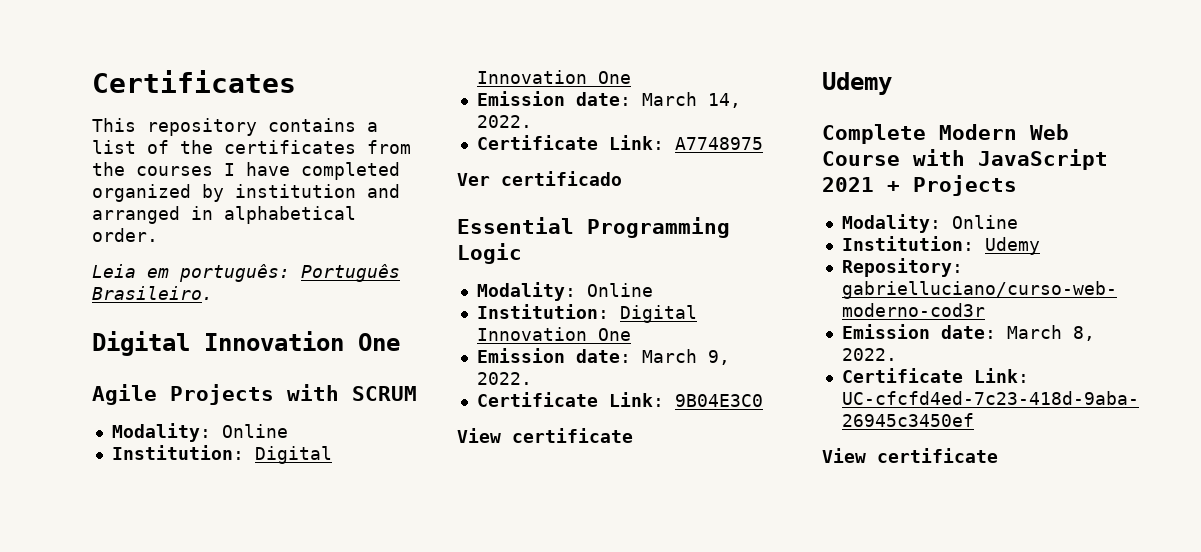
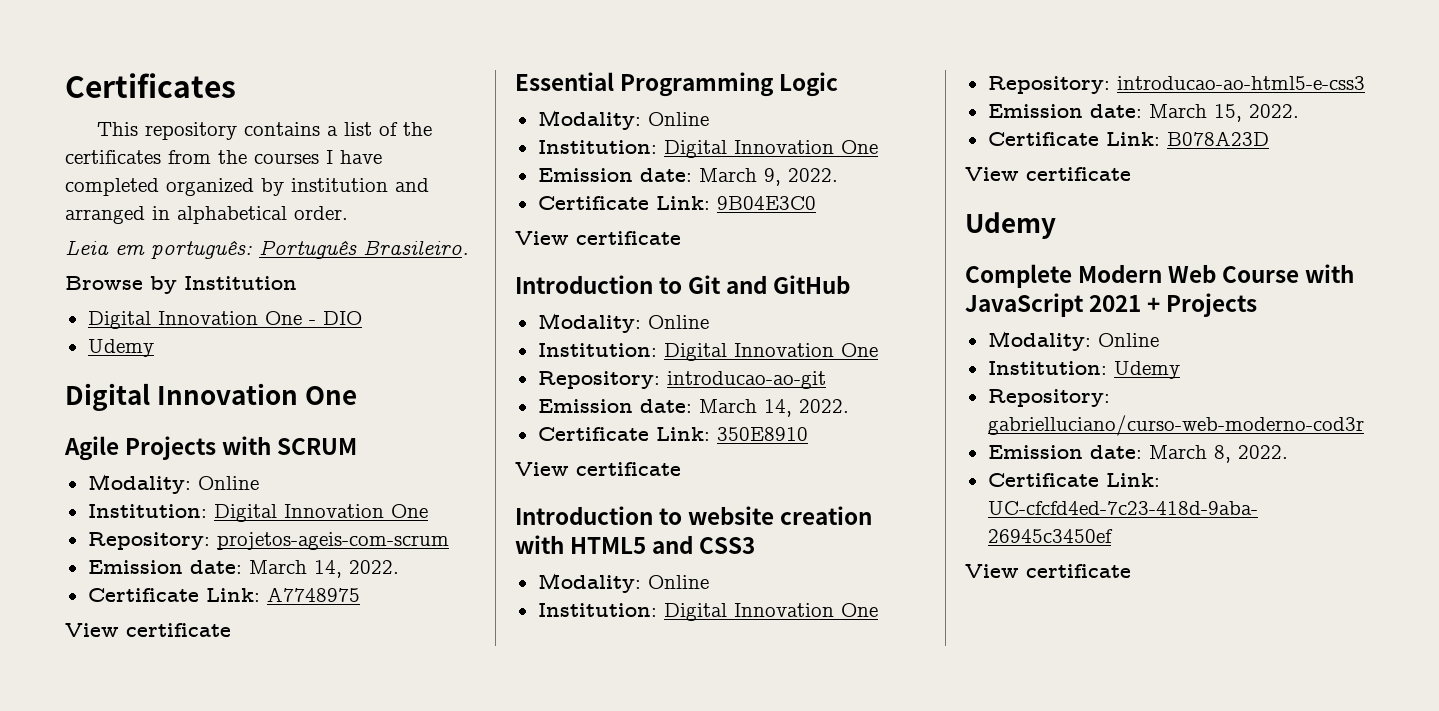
(213, 293) none -> [65,276,297,294] [87,311,362,329] [87,339,154,357] // Browse by Institution // Digital Innovation One - DIO // Udemy
(631, 77) none -> [87,532,449,550] // Repository: projetos-ageis-com-scrum
[457,171,622,186] Ver certificado -> [65,623,231,637] View certificate
(633, 435) none -> [515,275,851,294] [537,313,709,333] [537,343,878,361] [537,371,826,389] [537,399,849,417] [537,427,808,441] [515,462,681,476] [515,506,873,525] [515,535,756,554] [537,573,709,593] [537,603,878,621] [987,76,1365,94] [987,104,1299,122] [987,131,1269,146] [965,167,1131,181] // Introduction to Git and GitHub // Modality: Online // Institution: Digital Innovation One // Repository: introducao-ao-git // Emission date: March 14, 2022. // Certificate Link: 350E8910 // View certificate // Introduction to website creation with HTML5 and CSS3 // Modality: Online // Institution: Digital Innovation One // Repository: introducao-ao-html5-e-css3 // Emission date: March 15, 2022. // Certificate Link: B078A23D // View certificate

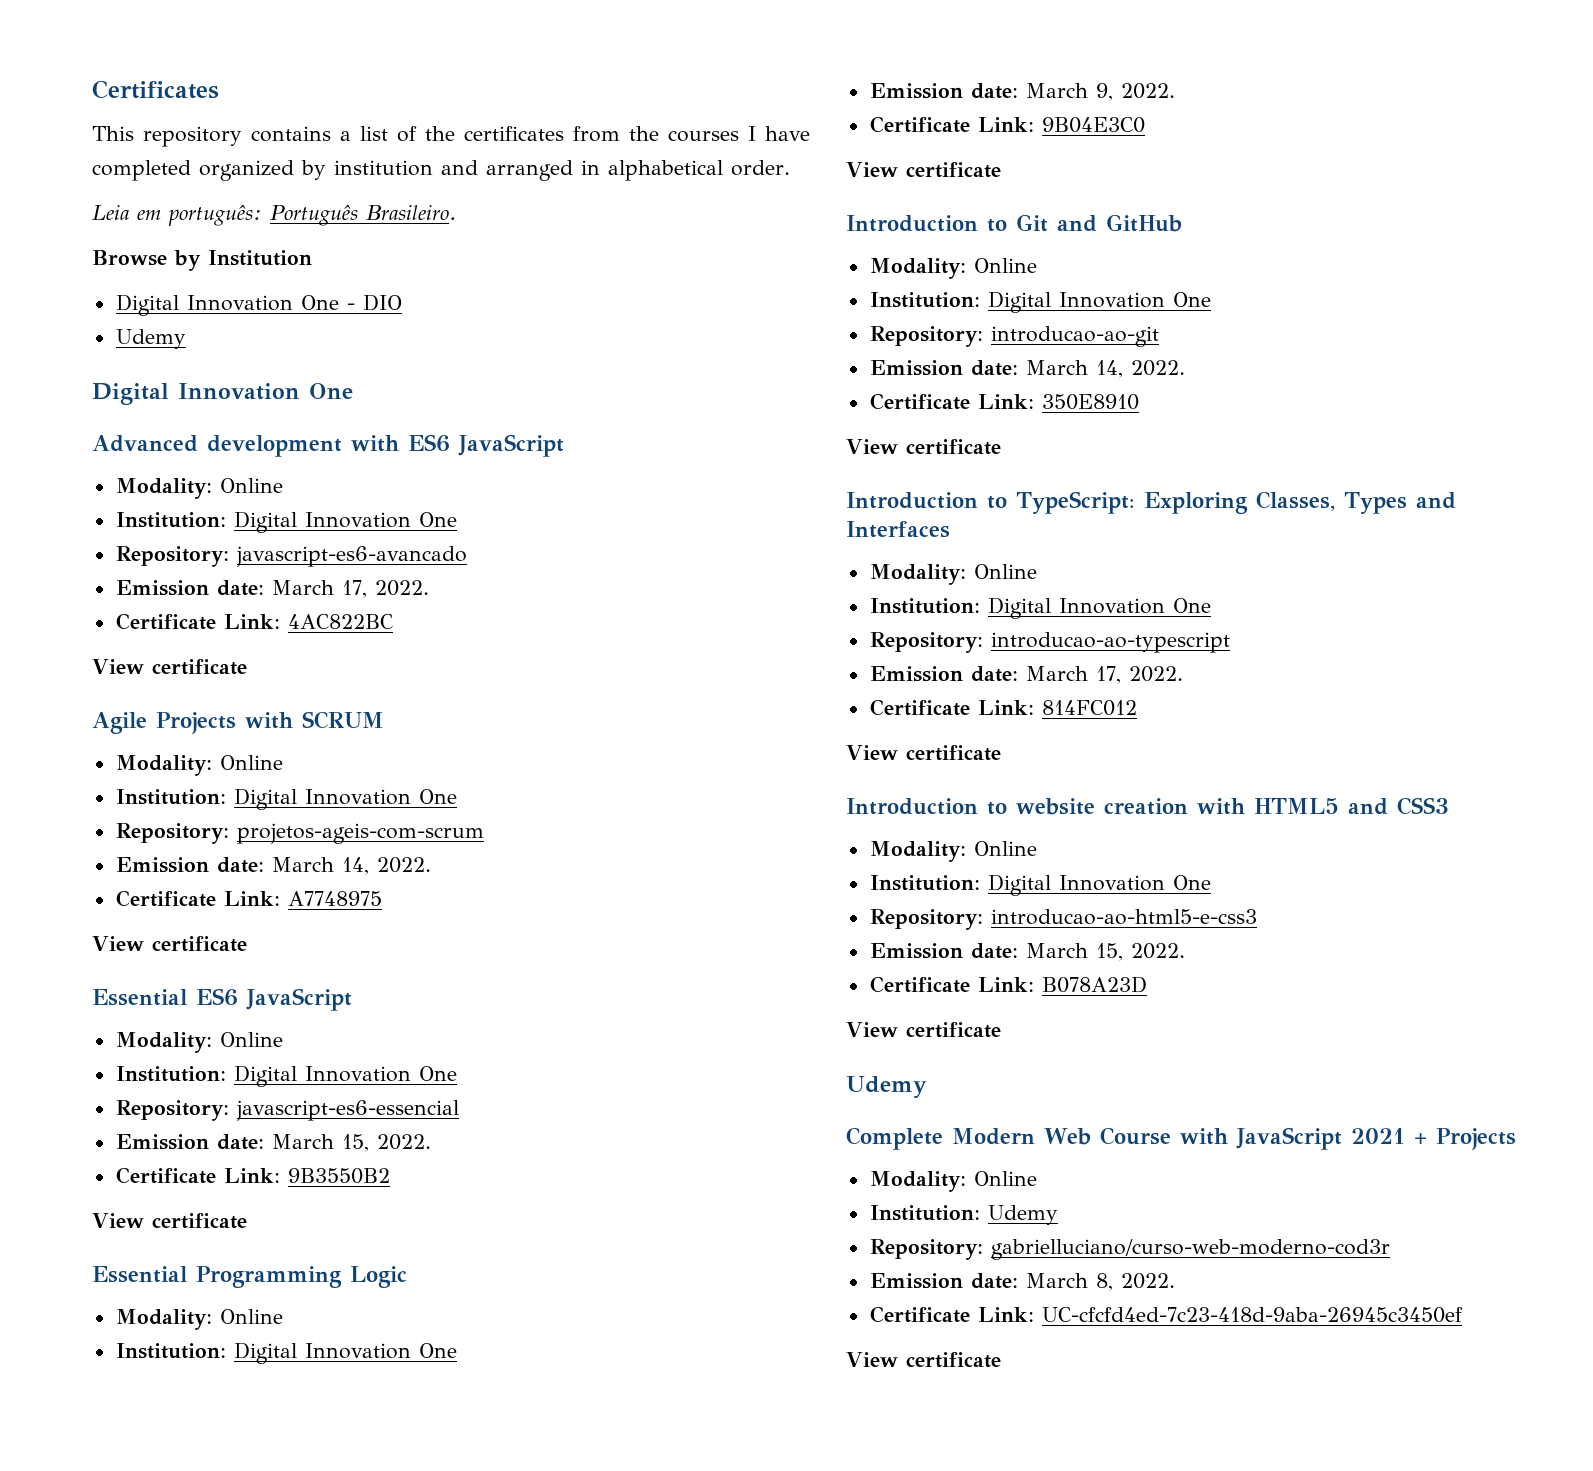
(358, 395) none -> [92,434,564,457] [115,478,283,499] [115,511,457,533] [115,546,467,567] [115,580,429,598] [115,613,393,630] [92,659,247,675] // Advanced development with ES6 JavaScript // Modality: Online // Institution: Digital Innovation One // Repository: javascript-es6-avancado // Emission date: March 17, 2022. // Certificate Link: 4AC822BC // View certificate
(231, 630) none -> [92,988,352,1011] [115,1032,283,1053] [115,1065,457,1087] [115,1100,459,1121] [115,1134,431,1152] [115,1167,390,1184] [92,1213,247,1229] // Essential ES6 JavaScript // Modality: Online // Institution: Digital Innovation One // Repository: javascript-es6-essencial // Emission date: March 15, 2022. // Certificate Link: 9B3550B2 // View certificate
(681, 469) none -> [846,491,1456,514] [846,521,950,538] [869,564,1037,585] [869,597,1211,619] [869,632,1230,653] [869,666,1183,684] [869,699,1137,716] [846,745,1001,761] // Introduction to TypeScript: Exploring Classes, Types and Interfaces // Modality: Online // Institution: Digital Innovation One // Repository: introducao-ao-typescript // Emission date: March 17, 2022. // Certificate Link: 814FC012 // View certificate

